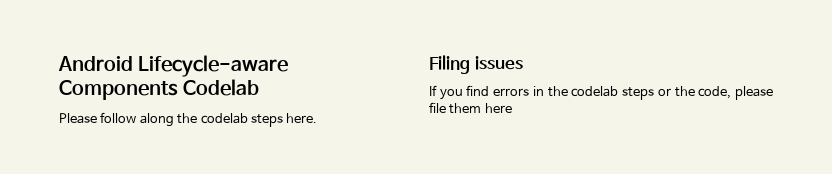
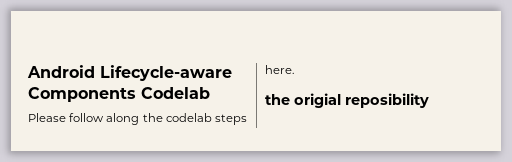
[429,55,523,74] [429,85,773,100] [429,102,512,114] Filing issues // If you find errors in the codelab steps or the code, please file them here -> [265,93,429,108] the origial reposibility

